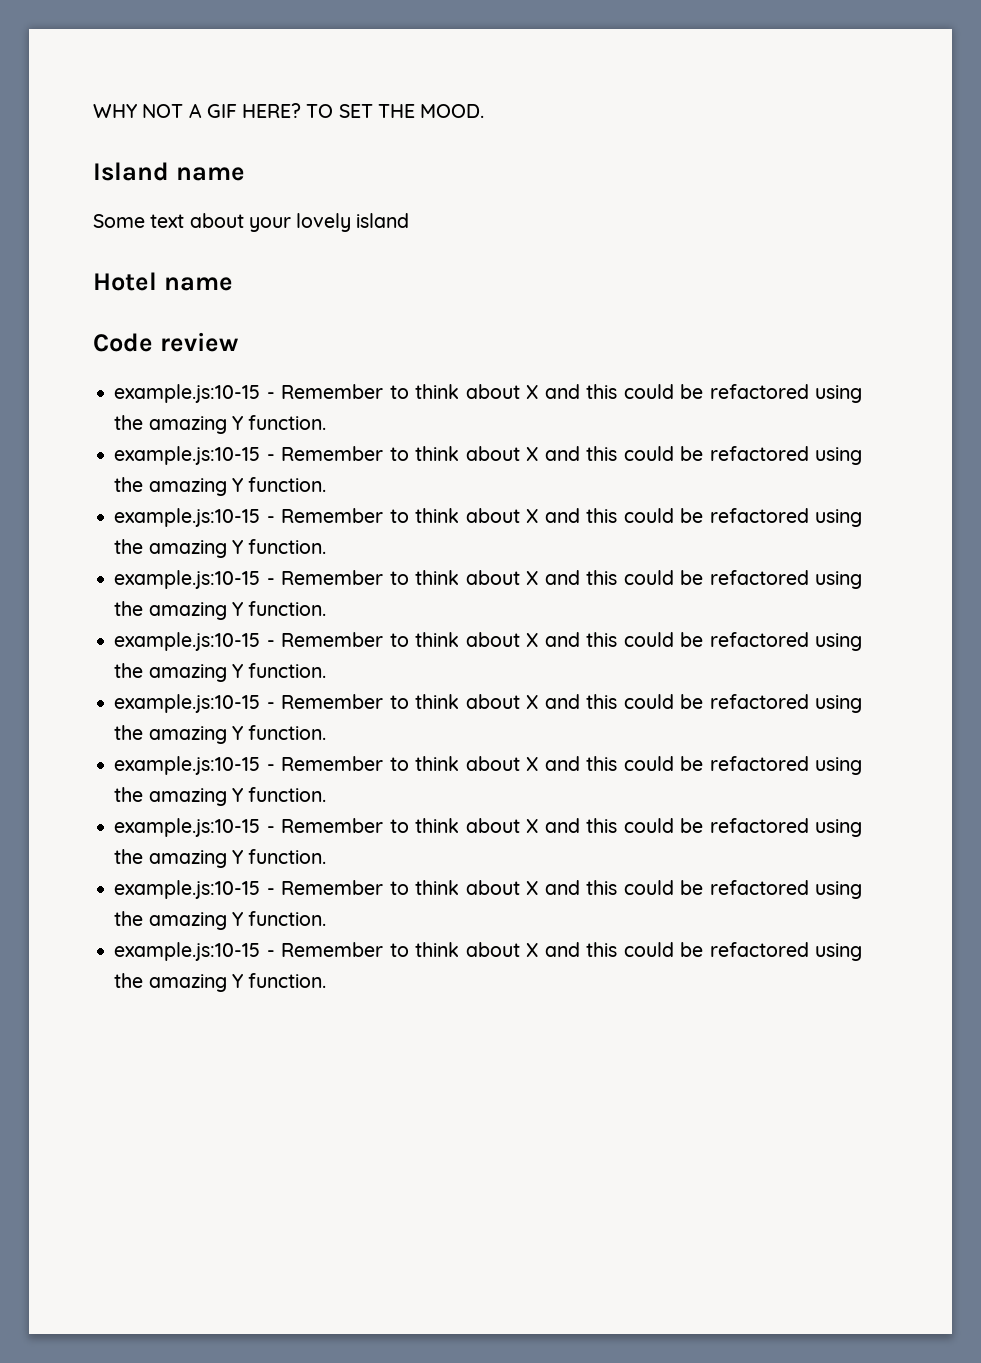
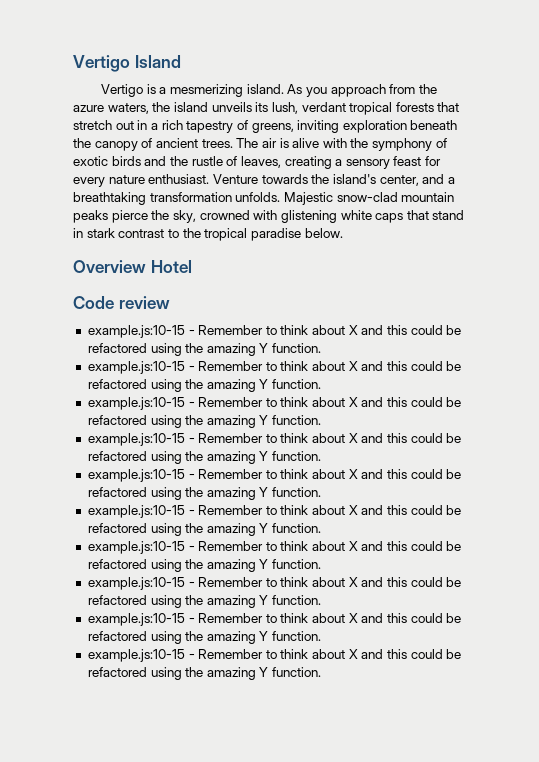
[93,103,485,118] [93,162,245,181] [93,213,410,232] WHY NOT A GIF HERE? TO SET THE MOOD. // Island name // Some text about your lovely island // -> [73,55,181,72] [101,84,437,97] [73,102,460,115] [73,120,458,133] [73,138,447,151] [73,156,442,169] [73,174,455,187] [73,192,455,205] [73,210,465,223] [73,228,343,241] [73,260,146,273] Vertigo Island // Vertigo is a mesmerizing island. As you approach from the azure waters, the island unveils its lush, verdant tropical forests that stretch out in a rich tapestry of greens, inviting exploration beneath the canopy of ancient trees. The air is alive with the symphony of exotic birds and the rustle of leaves, creating a sensory feast for every nature enthusiast. Venture towards the island's center, and a breathtaking transformation unfolds. Majestic snow-clad mountain peaks pierce the sky, crowned with glistening white caps that stand in stark contrast to the tropical paradise below. // Overview
[163,277,233,291] name -> (192, 266) none

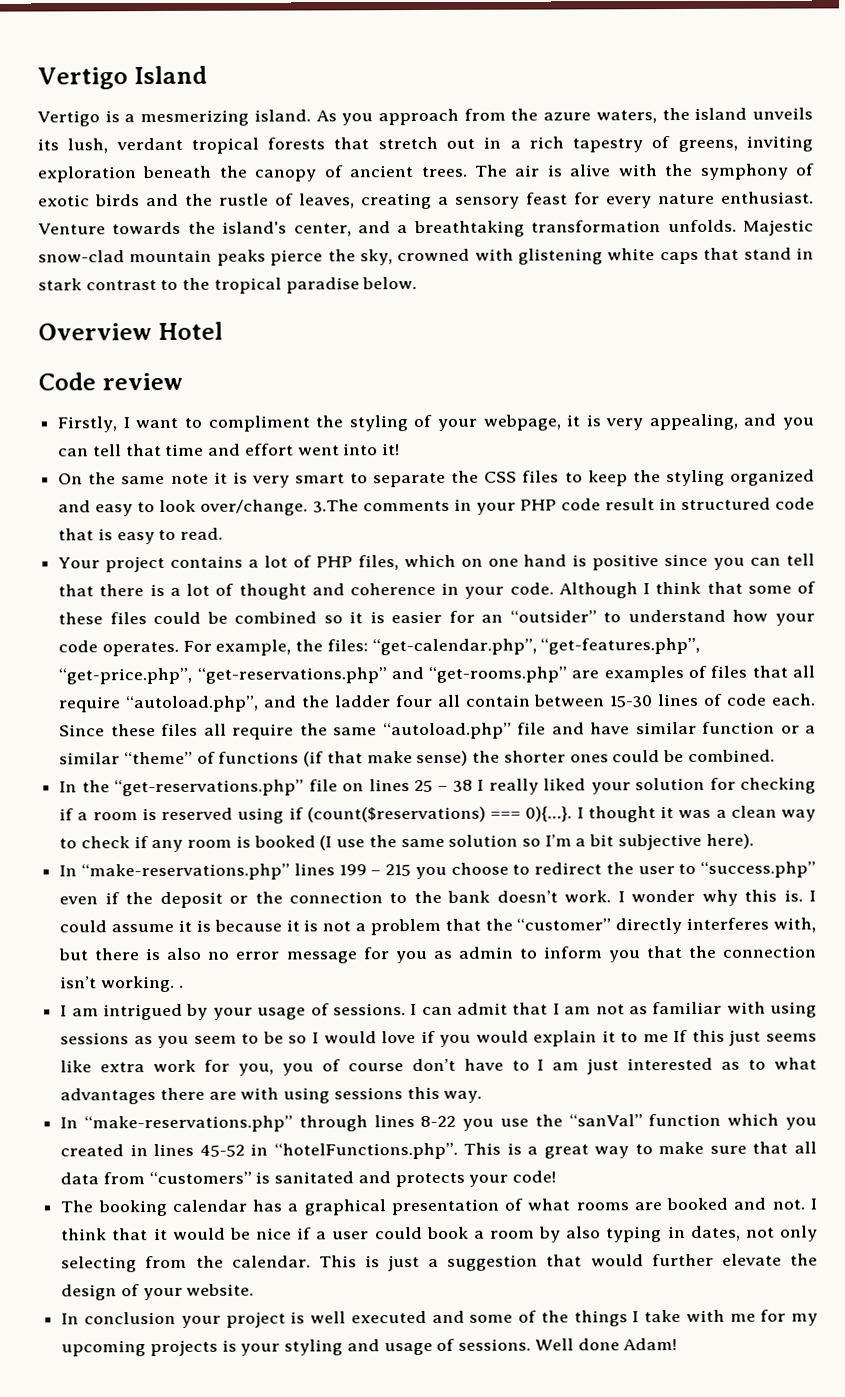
[87,325,462,338] [87,343,322,356] [87,361,462,374] [87,379,322,392] [87,397,462,410] [87,415,322,428] [87,433,462,446] [87,451,322,464] [87,469,462,482] [87,487,322,500] [87,505,462,518] [87,523,322,536] [87,541,462,554] [87,559,322,572] [87,577,462,590] [87,595,322,608] [87,613,462,626] [87,631,322,644] [87,649,462,662] [87,667,322,680] example.js:10-15 - Remember to think about X and this could be refactored using the amazing Y function. // example.js:10-15 - Remember to think about X and this could be refactored using the amazing Y function. // example.js:10-15 - Remember to think about X and this could be refactored using the amazing Y function. // example.js:10-15 - Remember to think about X and this could be refactored using the amazing Y function. // example.js:10-15 - Remember to think about X and this could be refactored using the amazing Y function. // example.js:10-15 - Remember to think about X and this could be refactored using the amazing Y function. // example.js:10-15 - Remember to think about X and this could be refactored using the amazing Y function. // example.js:10-15 - Remember to think about X and this could be refactored using the amazing Y function. // example.js:10-15 - Remember to think about X and this could be refactored using the amazing Y function. // example.js:10-15 - Remember to think about X and this could be refactored using the amazing Y function. -> [57,413,815,433] [58,443,401,457] [58,469,816,488] [58,497,816,517] [58,527,224,545] [58,553,815,573] [58,581,817,600] [58,609,815,626] [58,637,701,657] [58,665,815,685] [58,693,816,713] [59,721,816,740] [59,749,775,767] [59,777,816,797] [59,805,816,824] [59,833,754,853] [59,861,816,881] [59,889,817,909] [59,917,817,936] [58,945,816,964] [60,975,184,993] [60,1001,817,1021] [60,1029,818,1049] [60,1057,817,1076] [60,1086,483,1105] [60,1113,817,1133] [60,1141,817,1160] [60,1170,557,1188] [60,1197,817,1217] [61,1225,819,1243] [61,1253,819,1273] [61,1283,255,1301] [61,1309,818,1328] [61,1338,678,1357] Firstly, I want to compliment the styling of your webpage, it is very appealing, and you can tell that time and effort went into it! // On the same note it is very smart to separate the CSS files to keep the styling organized and easy to look over/change. 3.The comments in your PHP code result in structured code that is easy to read. // Your project contains a lot of PHP files, which on one hand is positive since you can tell that there is a lot of thought and coherence in your code. Although I think that some of these files could be combined so it is easier for an “outsider” to understand how your code operates. For example, the files: “get-calendar.php”, “get-features.php”, “get-price.php”, “get-reservations.php” and “get-rooms.php” are examples of files that all require “autoload.php”, and the ladder four all contain between 15-30 lines of code each. Since these files all require the same “autoload.php” file and have similar function or a similar “theme” of functions (if that make sense) the shorter ones could be combined. // In the “get-reservations.php” file on lines 25 – 38 I really liked your solution for checking if a room is reserved using if (count($reservations) === 0){…}. I thought it was a clean way to check if any room is booked (I use the same solution so I’m a bit subjective here). // In “make-reservations.php” lines 199 – 215 you choose to redirect the user to “success.php” even if the deposit or the connection to the bank doesn’t work. I wonder why this is. I could assume it is because it is not a problem that the “customer” directly interferes with, but there is also no error message for you as admin to inform you that the connection isn’t working. . // I am intrigued by your usage of sessions. I can admit that I am not as familiar with using sessions as you seem to be so I would love if you would explain it to me If this just seems like extra work for you, you of course don’t have to I am just interested as to what advantages there are with using sessions this way. // In “make-reservations.php” through lines 8-22 you use the “sanVal” function which you created in lines 45-52 in “hotelFunctions.php”. This is a great way to make sure that all data from “customers” is sanitated and protects your code! // The booking calendar has a graphical presentation of what rooms are booked and not. I think that it would be nice if a user could book a room by also typing in dates, not only selecting from the calendar. This is just a suggestion that would further elevate the design of your website. // In conclusion your project is well executed and some of the things I take with me for my upcoming projects is your styling and usage of sessions. Well done Adam!

